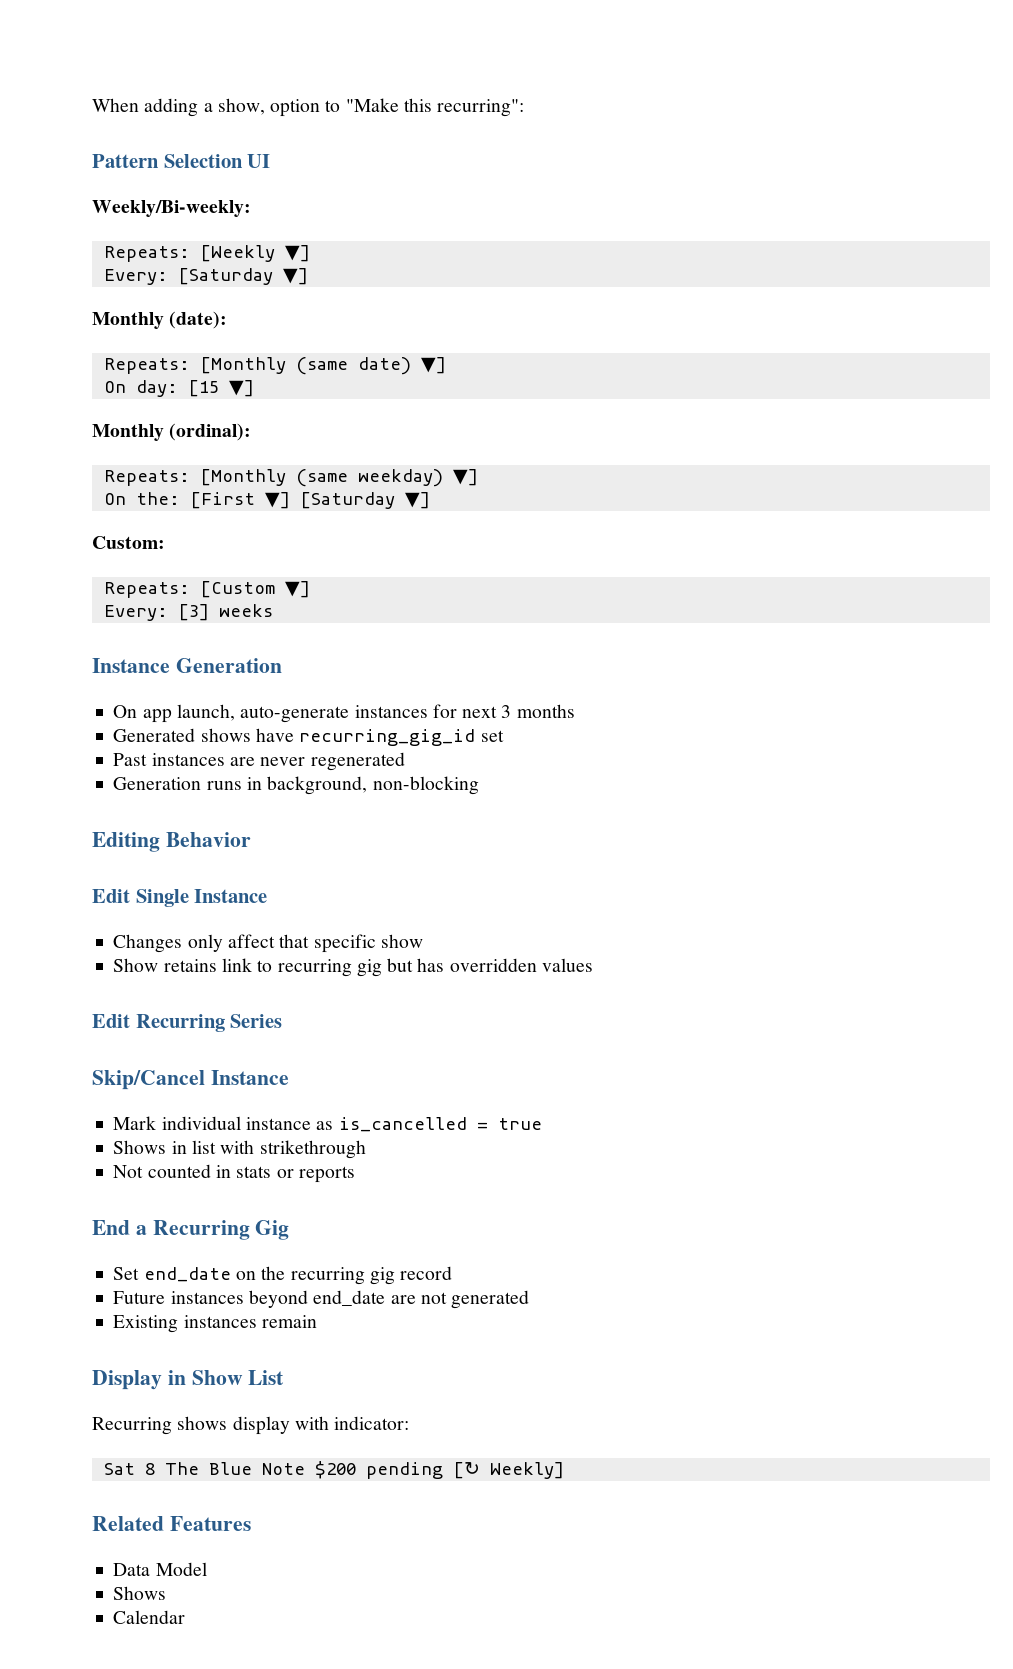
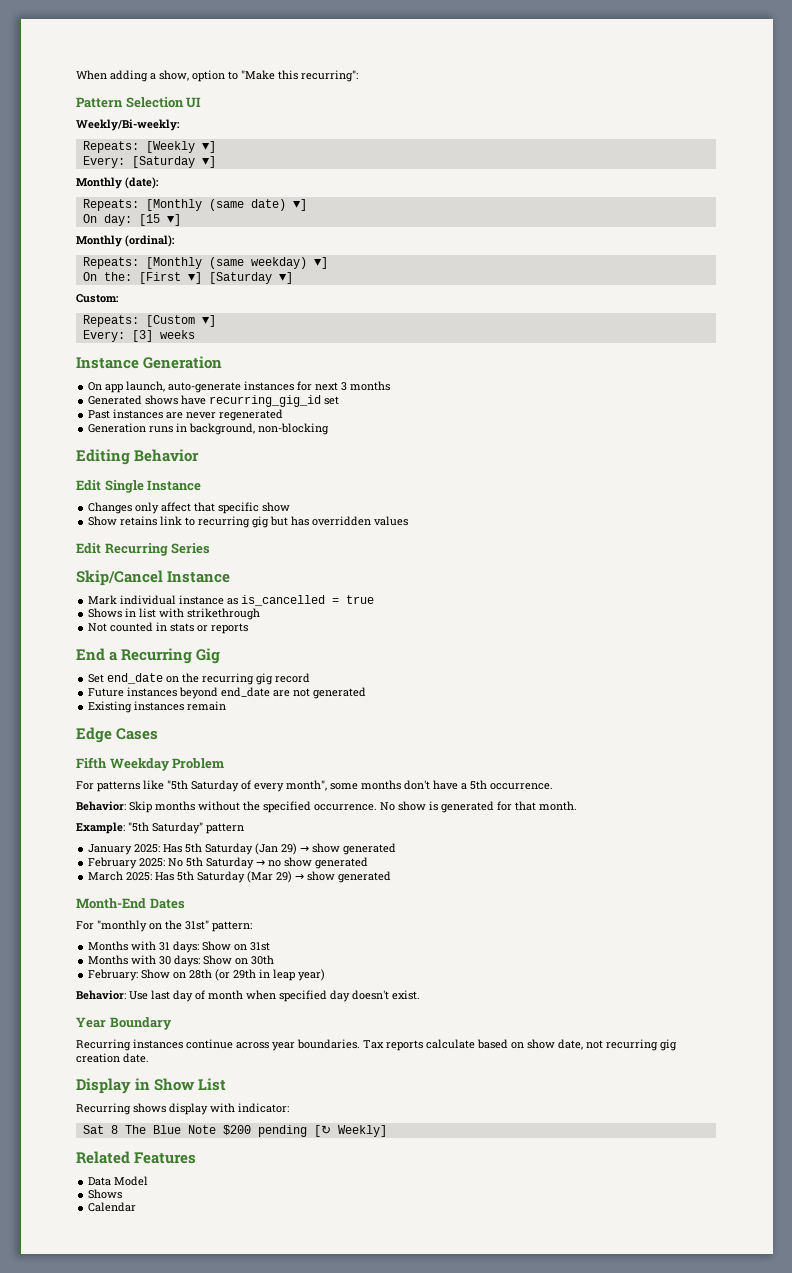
(317, 1321) none -> [76,727,159,743] [76,757,225,771] [76,780,553,792] [76,801,577,813] [76,822,244,834] [88,843,397,855] [88,857,369,869] [88,871,392,883] [76,898,185,909] [76,920,252,932] [88,941,271,953] [88,955,275,967] [88,969,326,981] [76,990,420,1002] [76,1017,172,1030] [76,1039,677,1051] [76,1053,149,1063] // Edge Cases // Fifth Weekday Problem // For patterns like "5th Saturday of every month", some months don't have a 5th occurrence. // Behavior: Skip months without the specified occurrence. No show is generated for that month. // Example: "5th Saturday" pattern // January 2025: Has 5th Saturday (Jan 29) → show generated // February 2025: No 5th Saturday → no show generated // March 2025: Has 5th Saturday (Mar 29) → show generated // Month-End Dates // For "monthly on the 31st" pattern: // Months with 31 days: Show on 31st // Months with 30 days: Show on 30th // February: Show on 28th (or 29th in leap year) // Behavior: Use last day of month when specified day doesn't exist. // Year Boundary // Recurring instances continue across year boundaries. Tax reports calculate based on show date, not recurring gig creation date.

